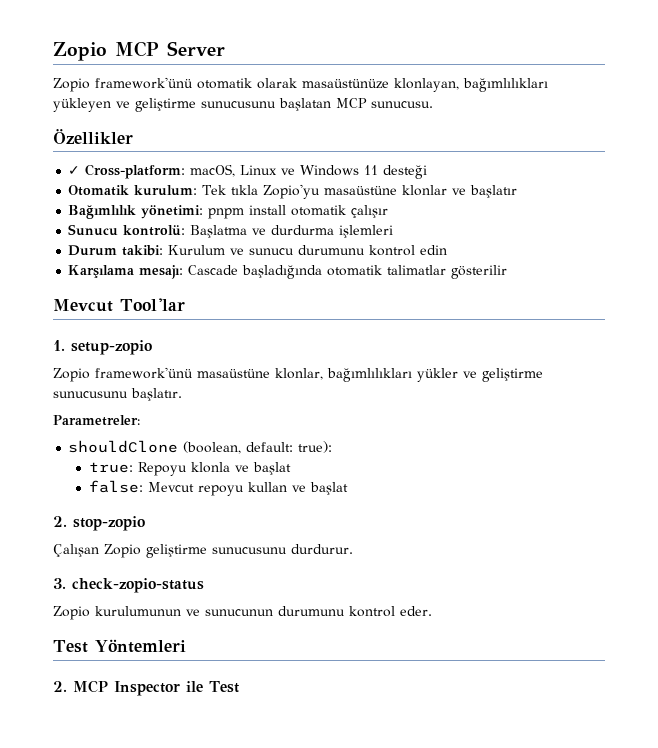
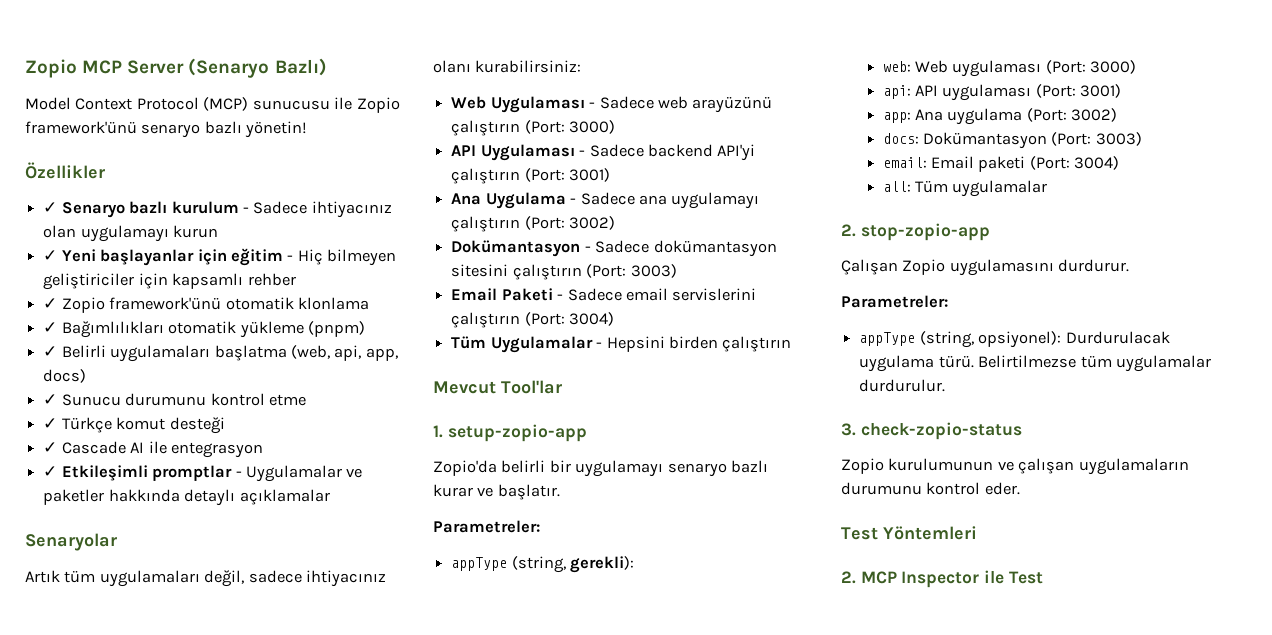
[53,77,548,92] [53,98,433,112] [53,129,133,144] [68,164,428,179] [68,184,518,199] [68,205,389,219] [68,224,394,238] [68,245,448,256] [68,265,508,279] [53,298,185,312] [53,340,152,355] [53,367,543,382] [53,388,182,401] [53,415,140,426] [68,440,333,454] [88,462,291,476] [88,480,348,496] [53,516,145,531] // Zopio framework'ünü otomatik olarak masaüstünüze klonlayan, bağımlılıkları yükleyen ve geliştirme sunucusunu başlatan MCP sunucusu. // Özellikler // ✓ Cross-platform: macOS, Linux ve Windows 11 desteği // Otomatik kurulum: Tek tıkla Zopio'yu masaüstüne klonlar ve başlatır // Bağımlılık yönetimi: pnpm install otomatik çalışır // Sunucu kontrolü: Başlatma ve durdurma işlemleri // Durum takibi: Kurulum ve sunucu durumunu kontrol edin // Karşılama mesajı: Cascade başladığında otomatik talimatlar gösterilir // Mevcut Tool'lar // 1. setup-zopio // Zopio framework'ünü masaüstüne klonlar, bağımlılıkları yükler ve geliştirme sunucusunu başlatır. // Parametreler: // shouldClone (boolean, default: true): // true: Repoyu klonla ve başlat // false: Mevcut repoyu kullan ve başlat // 2. stop-zopio -> [188,58,327,78] [25,97,400,113] [25,121,308,138] [25,162,105,179] [43,201,392,218] [43,225,219,242] [43,248,397,266] [43,273,296,290] [43,297,369,313] [43,321,365,338] [43,345,398,362] [43,369,87,383] [43,393,306,406] [43,417,225,434] [43,441,263,458] [43,465,363,482] [43,489,330,506] [25,533,117,551] [25,570,387,587] [433,60,582,73] [451,96,773,113] [451,120,616,136] [451,144,756,161] [451,168,611,184] [451,192,760,209] [451,216,616,232] [451,240,777,257] [451,264,677,280] [451,288,757,301] [451,312,615,328] [451,336,792,353] [433,380,562,394] [433,424,587,442] [433,460,769,477] [433,484,560,500] [433,520,540,533] [451,556,635,573] [882,60,1137,77] [882,84,1122,101] [882,108,1118,125] [882,132,1142,149] [882,156,1120,172] [882,180,1048,197] [841,223,990,241] (Senaryo Bazlı) // Model Context Protocol (MCP) sunucusu ile Zopio framework'ünü senaryo bazlı yönetin! // Özellikler // ✓ Senaryo bazlı kurulum - Sadece ihtiyacınız olan uygulamayı kurun // ✓ Yeni başlayanlar için eğitim - Hiç bilmeyen geliştiriciler için kapsamlı rehber // ✓ Zopio framework'ünü otomatik klonlama // ✓ Bağımlılıkları otomatik yükleme (pnpm) // ✓ Belirli uygulamaları başlatma (web, api, app, docs) // ✓ Sunucu durumunu kontrol etme // ✓ Türkçe komut desteği // ✓ Cascade AI ile entegrasyon // ✓ Etkileşimli promptlar - Uygulamalar ve paketler hakkında detaylı açıklamalar // Senaryolar // Artık tüm uygulamaları değil, sadece ihtiyacınız olanı kurabilirsiniz: // Web Uygulaması - Sadece web arayüzünü çalıştırın (Port: 3000) // API Uygulaması - Sadece backend API'yi çalıştırın (Port: 3001) // Ana Uygulama - Sadece ana uygulamayı çalıştırın (Port: 3002) // Dokümantasyon - Sadece dokümantasyon sitesini çalıştırın (Port: 3003) // Email Paketi - Sadece email servislerini çalıştırın (Port: 3004) // Tüm Uygulamalar - Hepsini birden çalıştırın // Mevcut Tool'lar // 1. setup-zopio-app // Zopio'da belirli bir uygulamayı senaryo bazlı kurar ve başlatır. // Parametreler: // appType (string, gerekli): // web: Web uygulaması (Port: 3000) // api: API uygulaması (Port: 3001) // app: Ana uygulama (Port: 3002) // docs: Dokümantasyon (Port: 3003) // email: Email paketi (Port: 3004) // all: Tüm uygulamalar // 2. stop-zopio-app
[146,544,287,558] geliştirme sunucusunu -> [949,259,1054,276] uygulamasını
(353, 549) none -> [841,295,948,308] [859,331,1170,348] [859,355,1211,372] [859,379,946,392] // Parametreler: // appType (string, opsiyonel): Durdurulacak uygulama türü. Belirtilmezse tüm uygulamalar durdurulur.
[205,609,273,616] sunucunun -> [1018,458,1189,475] çalışan uygulamaların

